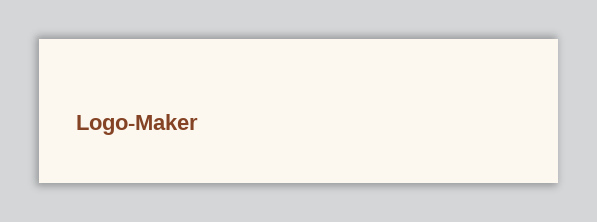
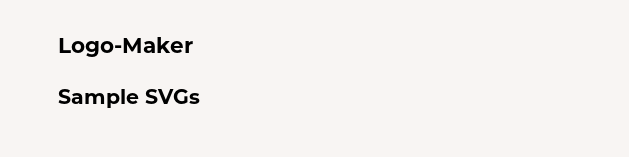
(198, 124) none -> [58,89,200,108] // Sample SVGs

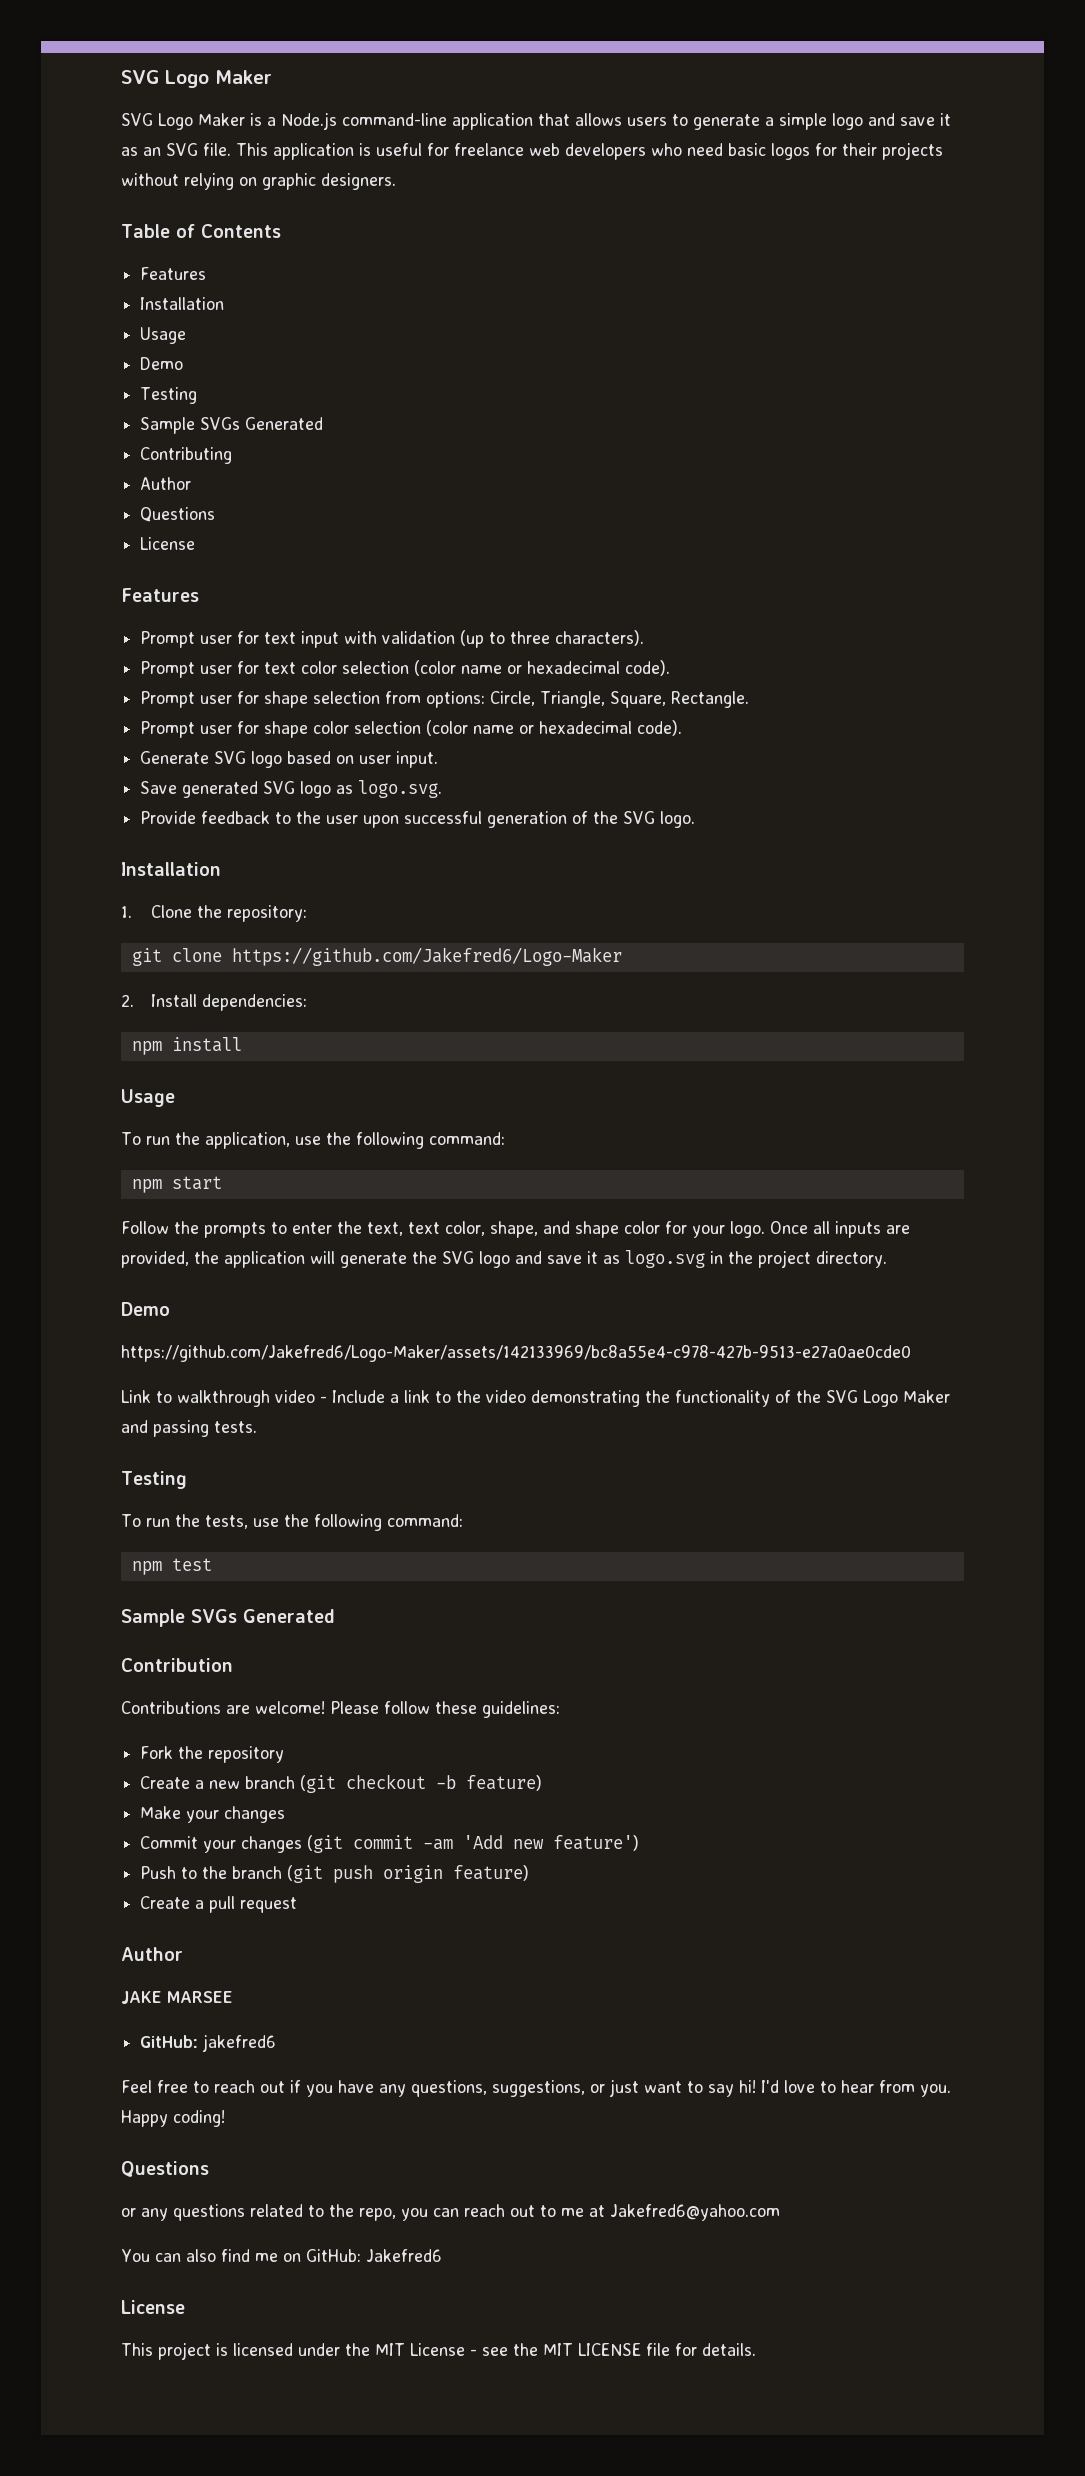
[58,37,193,57] [58,89,200,108] Logo-Maker // Sample SVGs -> [121,70,272,88] [121,112,951,130] [121,142,943,160] [121,173,396,190] [121,224,281,238] [140,267,207,280] [140,297,225,310] [140,327,187,344] [140,357,184,370] [140,387,198,404] [140,417,324,434] [140,447,233,464] [140,477,192,490] [140,507,216,522] [140,537,196,550] [121,588,199,602] [140,630,645,648] [140,660,671,678] [140,691,750,708] [140,720,683,738] [140,751,439,768] [140,780,443,798] [140,811,696,828] [121,862,221,876] [121,905,307,922] [131,947,622,966] [121,994,307,1011] [131,1037,242,1055] [121,1089,175,1107] [121,1132,505,1149] [131,1176,222,1193] [121,1221,910,1238] [121,1250,887,1268] [121,1302,170,1316] [121,1345,911,1362] [121,1390,950,1407] [121,1420,257,1437] [121,1471,187,1489] [121,1514,463,1531] [131,1558,212,1575] [121,1609,335,1627] [121,1658,233,1672] [121,1701,560,1718] [140,1746,285,1763] [140,1774,543,1793] [140,1806,286,1823] [140,1835,640,1853] [140,1865,530,1883] [140,1896,298,1913] [121,1947,183,1961] [121,1991,233,2004] [140,2034,277,2052] [121,2079,951,2097] [121,2110,225,2127] [121,2161,209,2177] [121,2204,780,2221] [121,2249,442,2262] [121,2300,185,2314] [121,2342,756,2360] SVG Logo Maker // SVG Logo Maker is a Node.js command-line application that allows users to generate a simple logo and save it as an SVG file. This application is useful for freelance web developers who need basic logos for their projects without relying on graphic designers. // Table of Contents // Features // Installation // Usage // Demo // Testing // Sample SVGs Generated // Contributing // Author // Questions // License // Features // Prompt user for text input with validation (up to three characters). // Prompt user for text color selection (color name or hexadecimal code). // Prompt user for shape selection from options: Circle, Triangle, Square, Rectangle. // Prompt user for shape color selection (color name or hexadecimal code). // Generate SVG logo based on user input. // Save generated SVG logo as logo.svg. // Provide feedback to the user upon successful generation of the SVG logo. // Installation // 1. Clone the repository: // git clone https://github.com/Jakefred6/Logo-Maker // 2. Install dependencies: // npm install // Usage // To run the application, use the following command: // npm start // Follow the prompts to enter the text, text color, shape, and shape color for your logo. Once all inputs are provided, the application will generate the SVG logo and save it as logo.svg in the project directory. // Demo // https://github.com/Jakefred6/Logo-Maker/assets/142133969/bc8a55e4-c978-427b-9513-e27a0ae0cde0 // Link to walkthrough video - Include a link to the video demonstrating the functionality of the SVG Logo Maker and passing tests. // Testing // To run the tests, use the following command: // npm test // Sample SVGs Generated // Contribution // Contributions are welcome! Please follow these guidelines: // Fork the repository // Create a new branch (git checkout -b feature) // Make your changes // Commit your changes (git commit -am 'Add new feature') // Push to the branch (git push origin feature) // Create a pull request // Author // JAKE MARSEE // GitHub: jakefred6 // Feel free to reach out if you have any questions, suggestions, or just want to say hi! I'd love to hear from you. Happy coding! // Questions // or any questions related to the repo, you can reach out to me at Jakefred6@yahoo.com // You can also find me on GitHub: Jakefred6 // License // This project is licensed under the MIT License - see the MIT LICENSE file for details.

